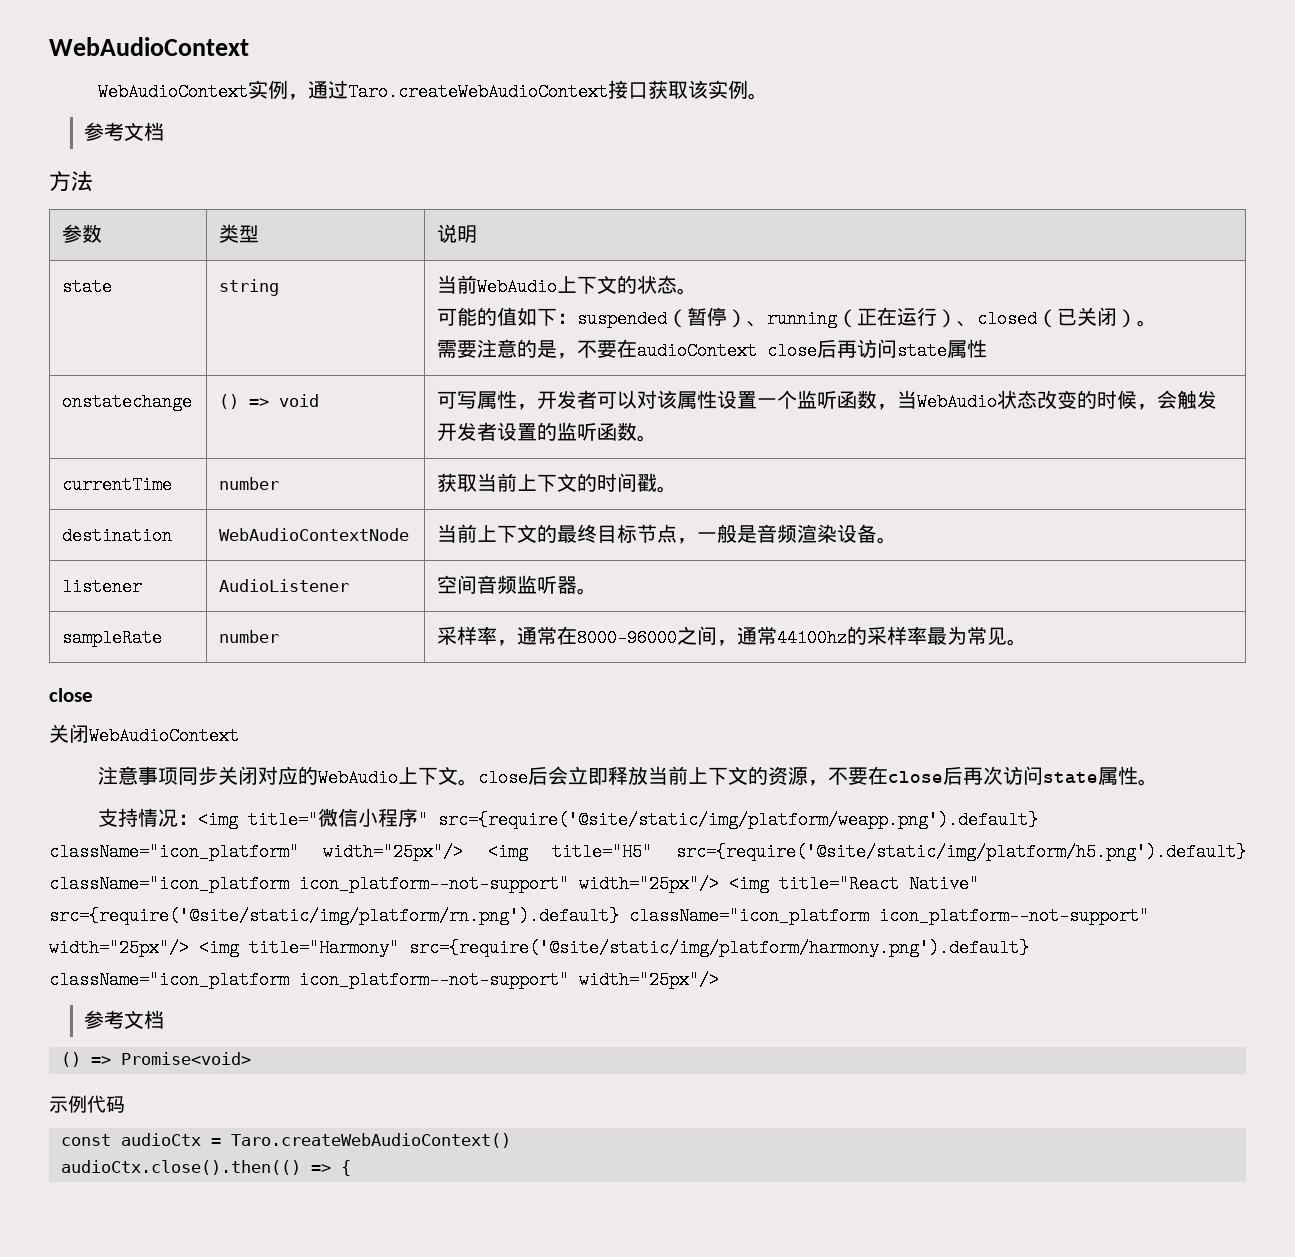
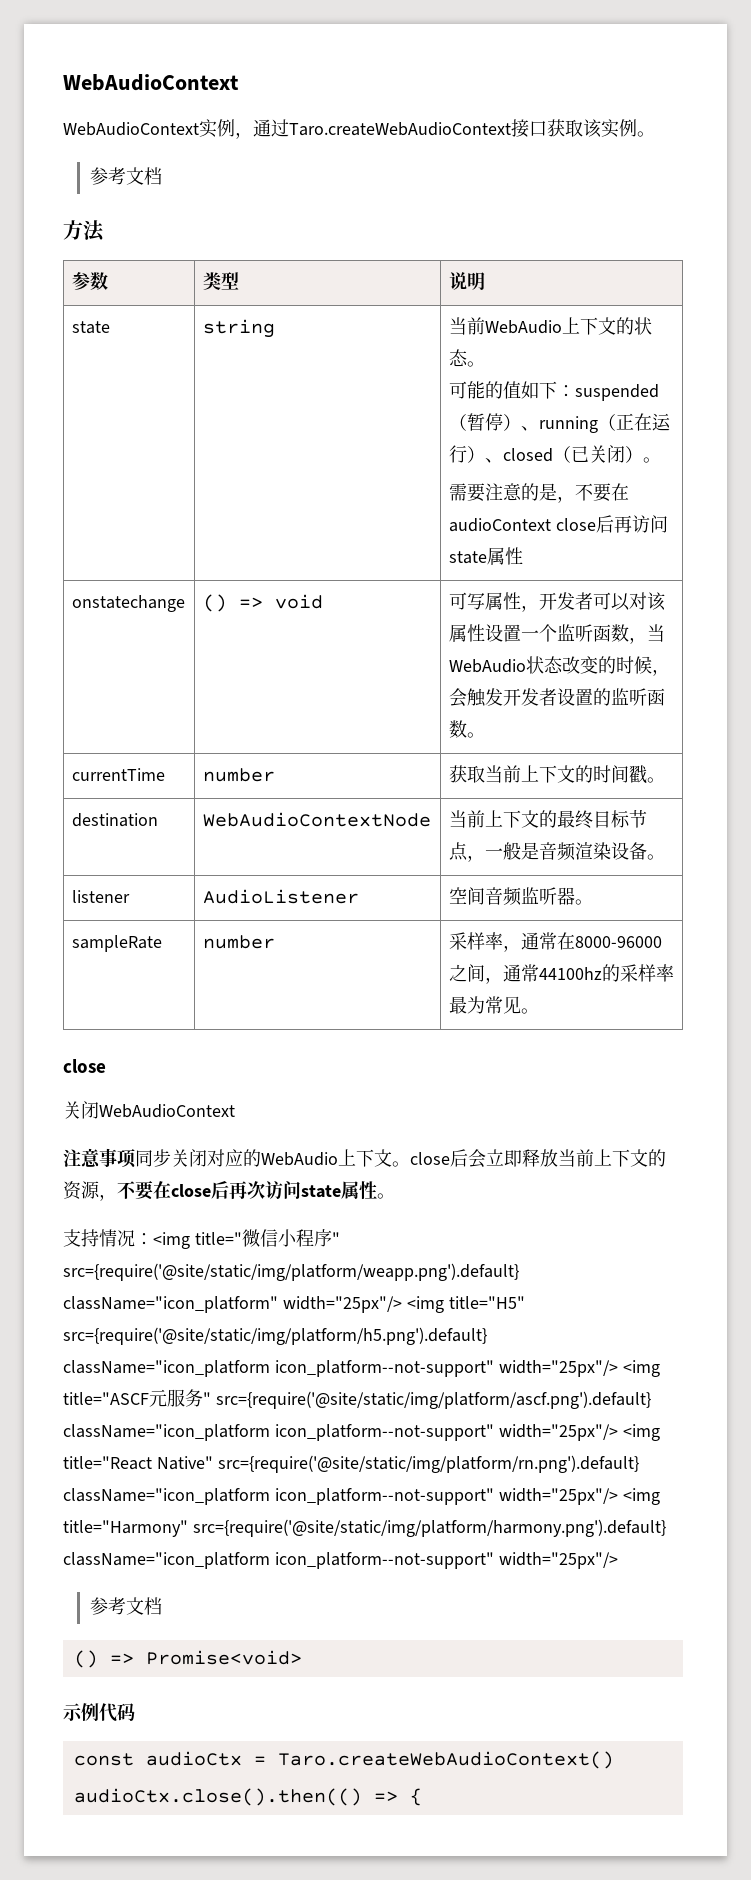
(769, 884) none -> [63,1389,651,1409] [63,1424,660,1441] title="ASCF元服务" src={require('@site/static/img/platform/ascf.png').default} className="icon_platform icon_platform--not-support" width="25px"/> <img

